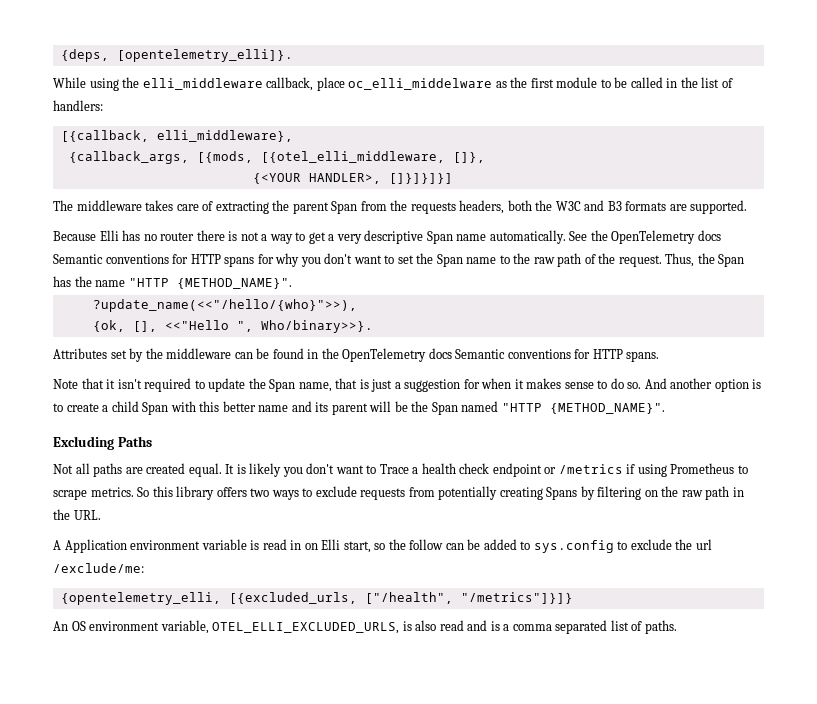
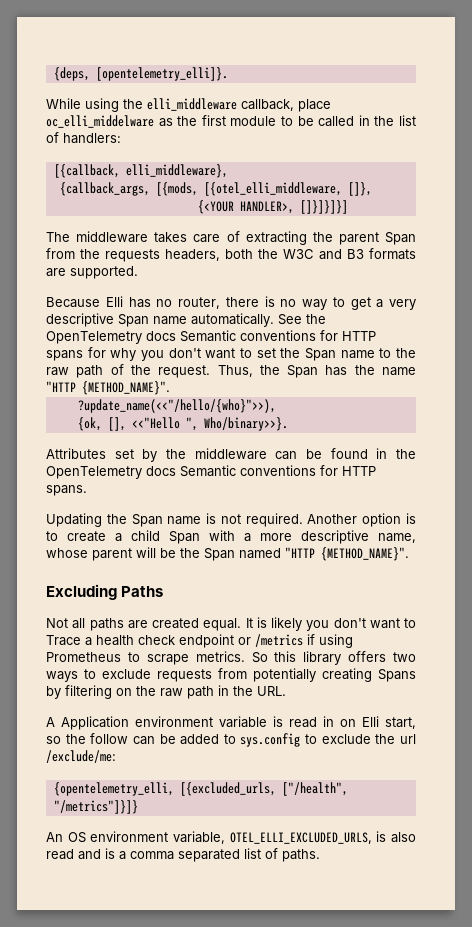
[160,232,195,241] router -> [178,297,220,309] router,
[240,232,268,241] not a -> [280,299,297,307] no
[53,378,713,392] Note that it isn't required to update the Span name, that is just a suggestion for when it makes sense to do so. And another -> [46,513,358,527] Updating the Span name is not required. Another
[199,401,329,412] this better name and its -> [244,530,416,544] [46,548,88,558] a more descriptive name, whose

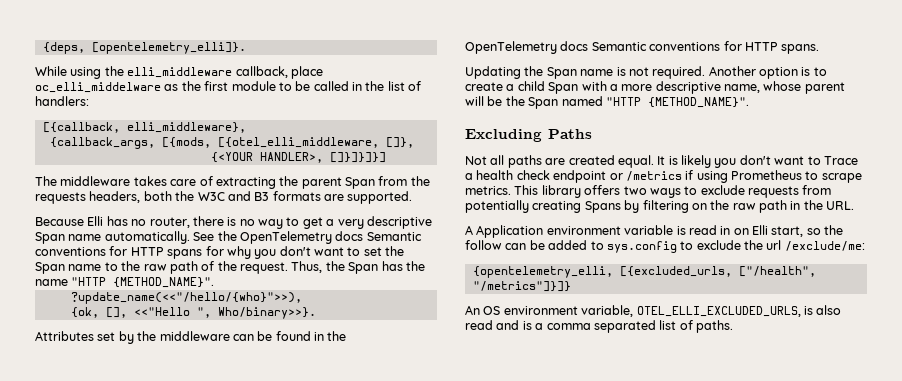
[251,651,297,663] So this -> [514,185,539,195] This

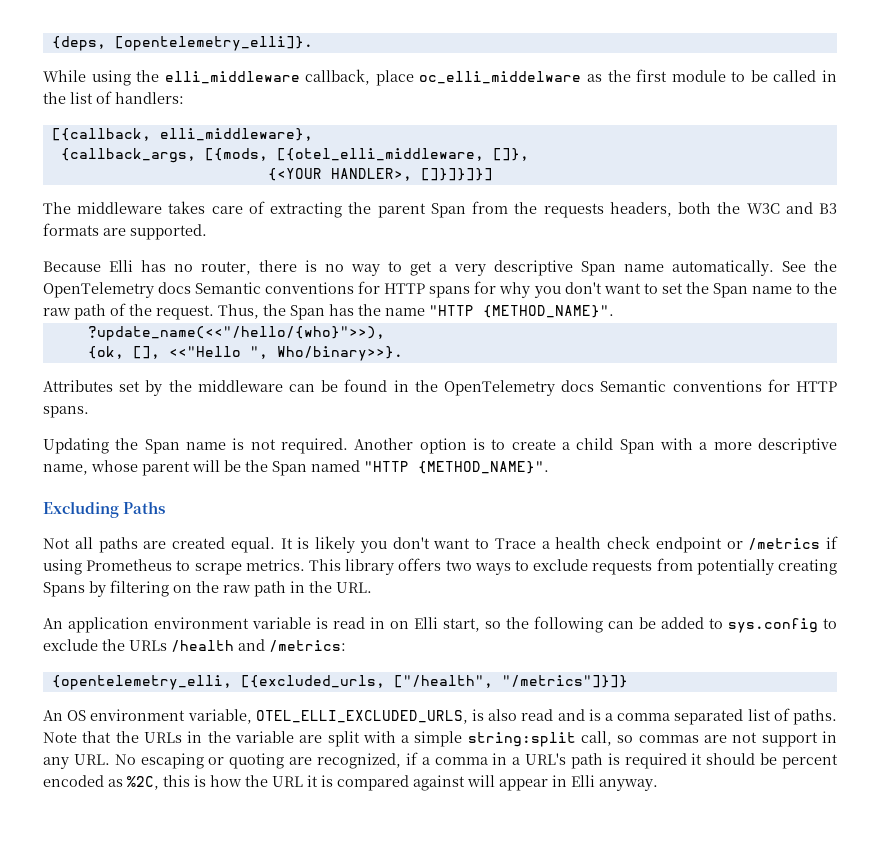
[465,225,544,238] A Application -> [43,617,149,633] An application
[465,240,502,250] follow -> [534,616,603,633] following
[766,240,865,251] url /exclude/me: -> [129,639,346,652] URLs /health and /metrics:
(733, 326) none -> [43,731,837,747] [43,752,839,769] [43,775,658,791] Note that the URLs in the variable are split with a simple string:split call, so commas are not support in any URL. No escaping or quoting are recognized, if a comma in a URL's path is required it should be percent encoded as %2C, this is how the URL it is compared against will appear in Elli anyway.

